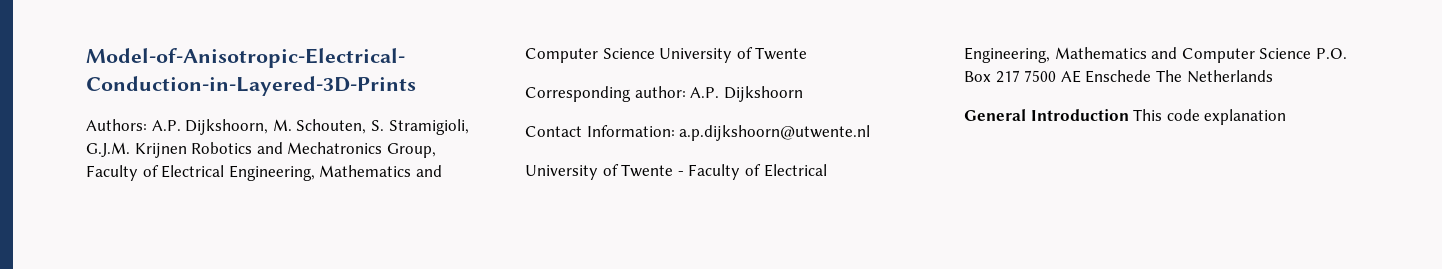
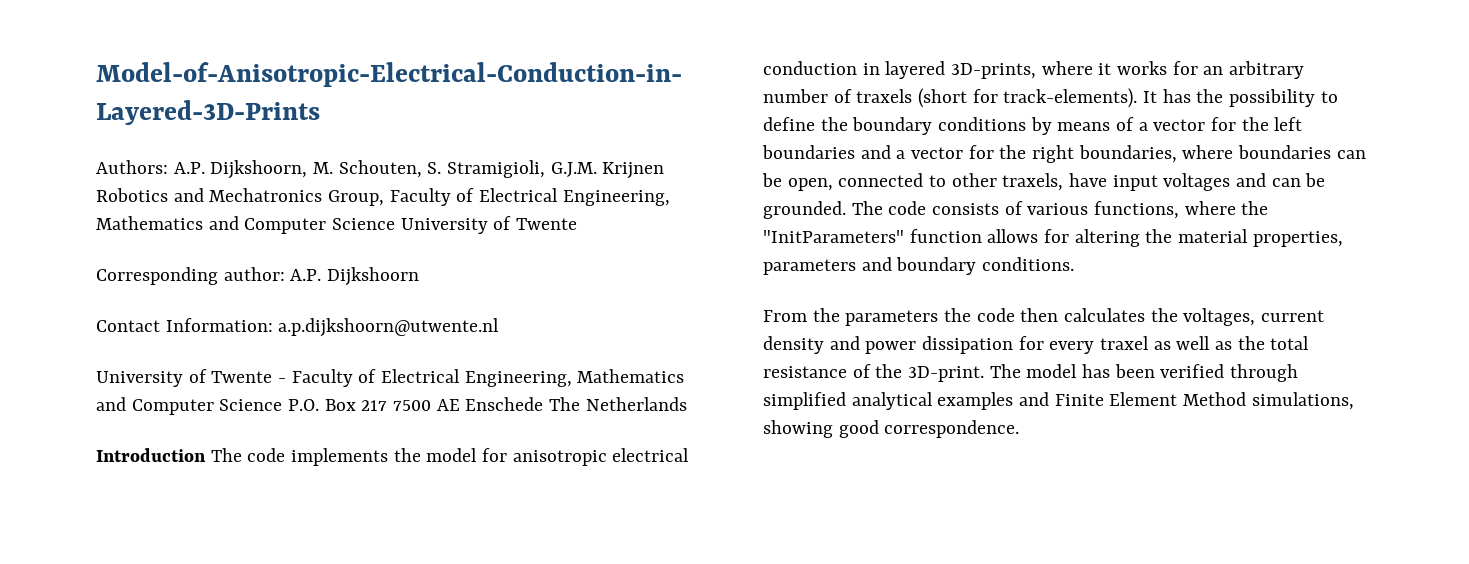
[964,109,1287,125] General Introduction This code explanation -> [96,448,690,466] [763,61,1305,79] [763,88,1338,108] [763,117,1303,135] [762,145,1366,163] [762,173,1326,191] [763,201,1269,219] [763,229,1343,247] [763,257,1075,275] [763,308,1325,326] [763,336,1310,354] [763,364,1299,382] [763,392,1354,410] [763,420,1020,438] Introduction The code implements the model for anisotropic electrical conduction in layered 3D-prints, where it works for an arbitrary number of traxels (short for track-elements). It has the possibility to define the boundary conditions by means of a vector for the left boundaries and a vector for the right boundaries, where boundaries can be open, connected to other traxels, have input voltages and can be grounded. The code consists of various functions, where the "InitParameters" function allows for altering the material properties, parameters and boundary conditions. // From the parameters the code then calculates the voltages, current density and power dissipation for every traxel as well as the total resistance of the 3D-print. The model has been verified through simplified analytical examples and Finite Element Method simulations, showing good correspondence.

